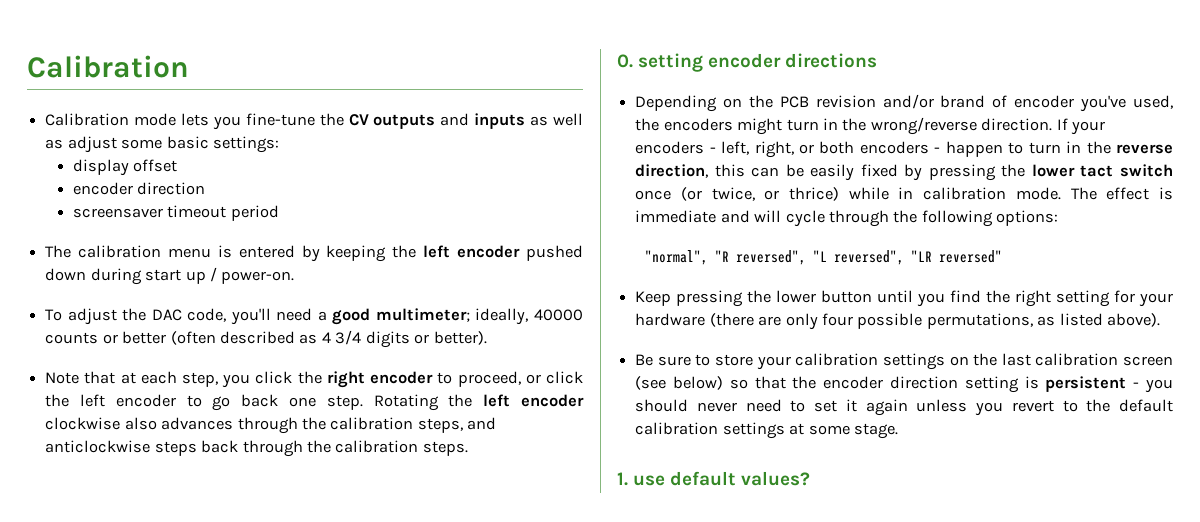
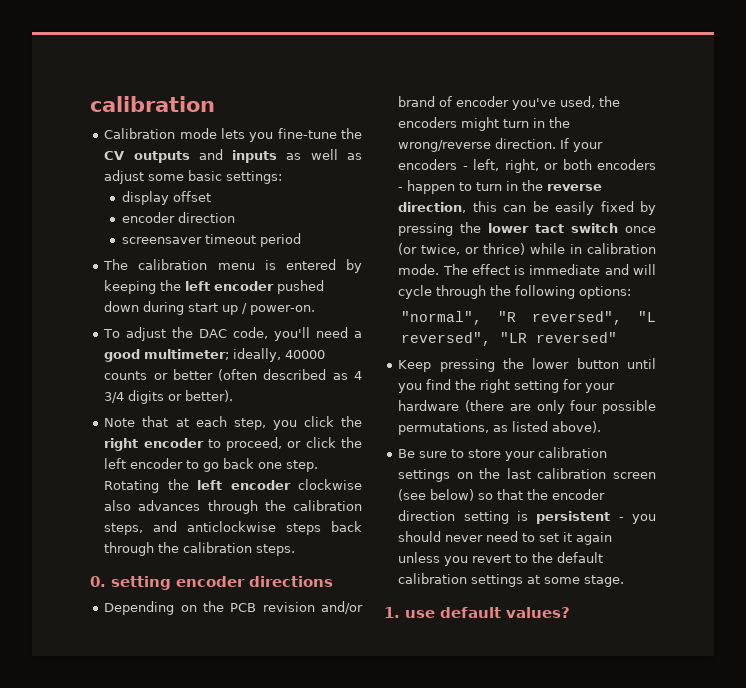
[27,55,189,78] Calibration -> [90,96,215,112] calibration

